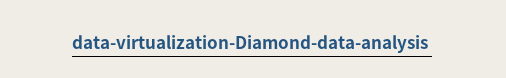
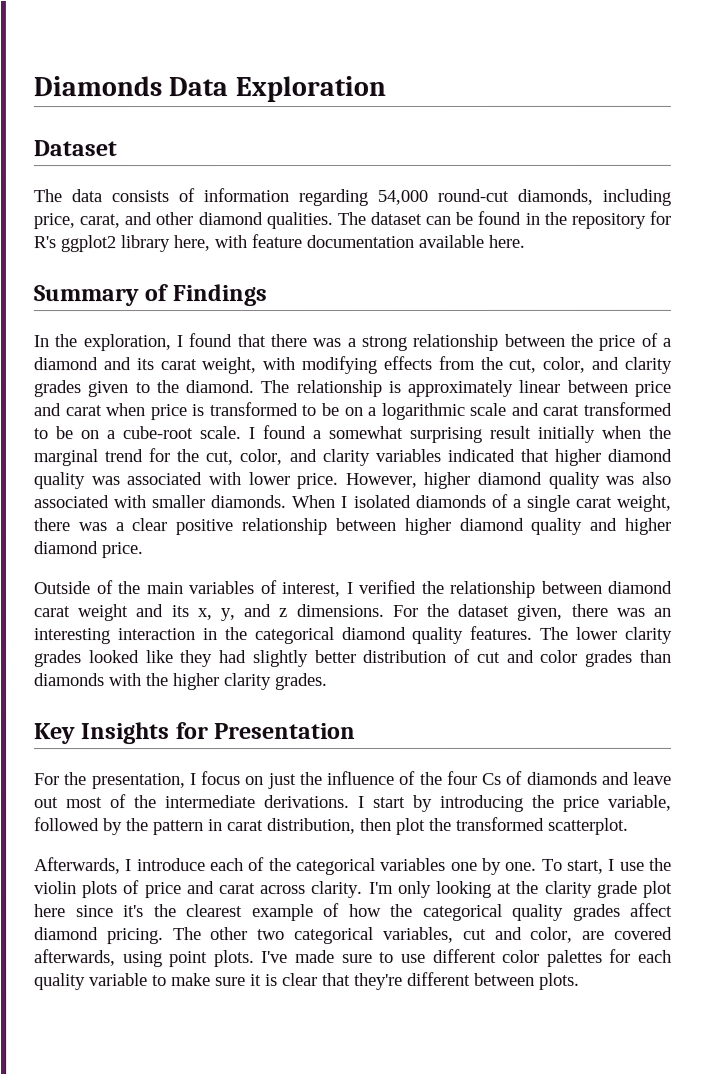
[72,35,428,53] data-virtualization-Diamond-data-analysis -> [33,75,386,103] [33,140,117,157] [33,188,671,207] [33,210,671,230] [33,234,525,253] [33,284,267,307] [33,332,671,352] [33,355,672,375] [33,379,671,398] [33,401,672,421] [33,425,671,443] [33,448,672,467] [33,471,671,490] [33,493,671,512] [33,517,671,536] [34,541,144,559] [34,579,673,598] [34,603,672,622] [34,625,673,645] [34,648,672,668] [34,673,328,691] [34,722,357,745] [34,770,672,790] [34,794,672,812] [34,816,629,836] [34,857,672,876] [34,880,673,899] [34,902,673,922] [34,926,673,945] [34,948,673,968] [34,971,580,991] Diamonds Data Exploration // Dataset // The data consists of information regarding 54,000 round-cut diamonds, including price, carat, and other diamond qualities. The dataset can be found in the repository for R's ggplot2 library here, with feature documentation available here. // Summary of Findings // In the exploration, I found that there was a strong relationship between the price of a diamond and its carat weight, with modifying effects from the cut, color, and clarity grades given to the diamond. The relationship is approximately linear between price and carat when price is transformed to be on a logarithmic scale and carat transformed to be on a cube-root scale. I found a somewhat surprising result initially when the marginal trend for the cut, color, and clarity variables indicated that higher diamond quality was associated with lower price. However, higher diamond quality was also associated with smaller diamonds. When I isolated diamonds of a single carat weight, there was a clear positive relationship between higher diamond quality and higher diamond price. // Outside of the main variables of interest, I verified the relationship between diamond carat weight and its x, y, and z dimensions. For the dataset given, there was an interesting interaction in the categorical diamond quality features. The lower clarity grades looked like they had slightly better distribution of cut and color grades than diamonds with the higher clarity grades. // Key Insights for Presentation // For the presentation, I focus on just the influence of the four Cs of diamonds and leave out most of the intermediate derivations. I start by introducing the price variable, followed by the pattern in carat distribution, then plot the transformed scatterplot. // Afterwards, I introduce each of the categorical variables one by one. To start, I use the violin plots of price and carat across clarity. I'm only looking at the clarity grade plot here since it's the clearest example of how the categorical quality grades affect diamond pricing. The other two categorical variables, cut and color, are covered afterwards, using point plots. I've made sure to use different color palettes for each quality variable to make sure it is clear that they're different between plots.

